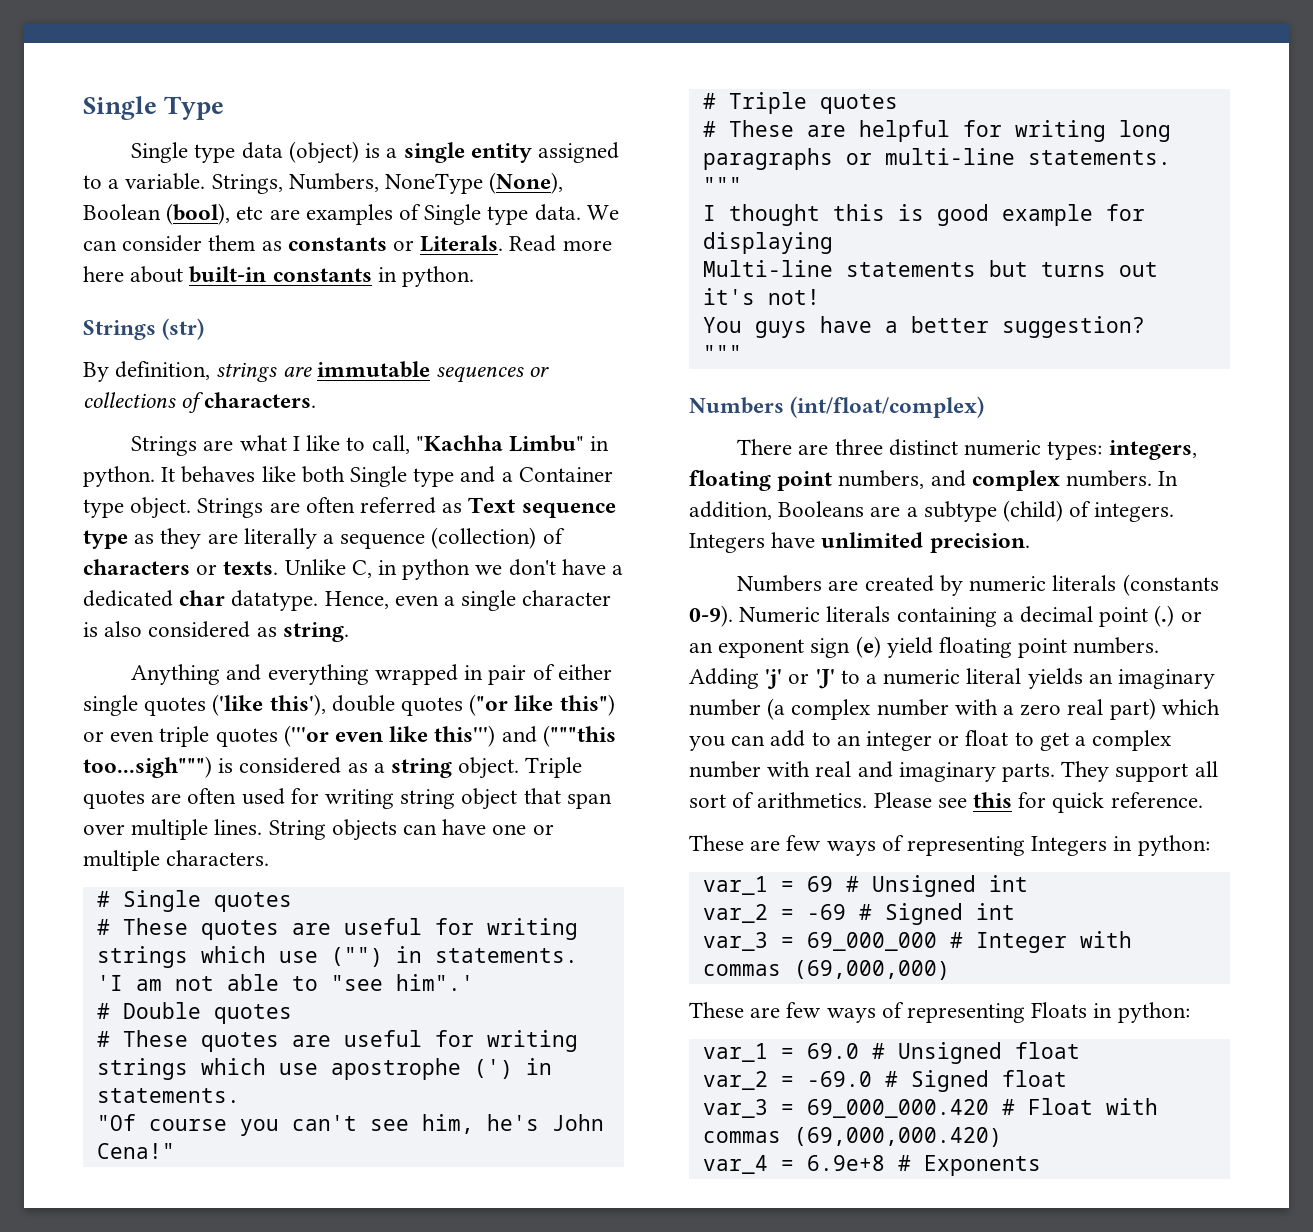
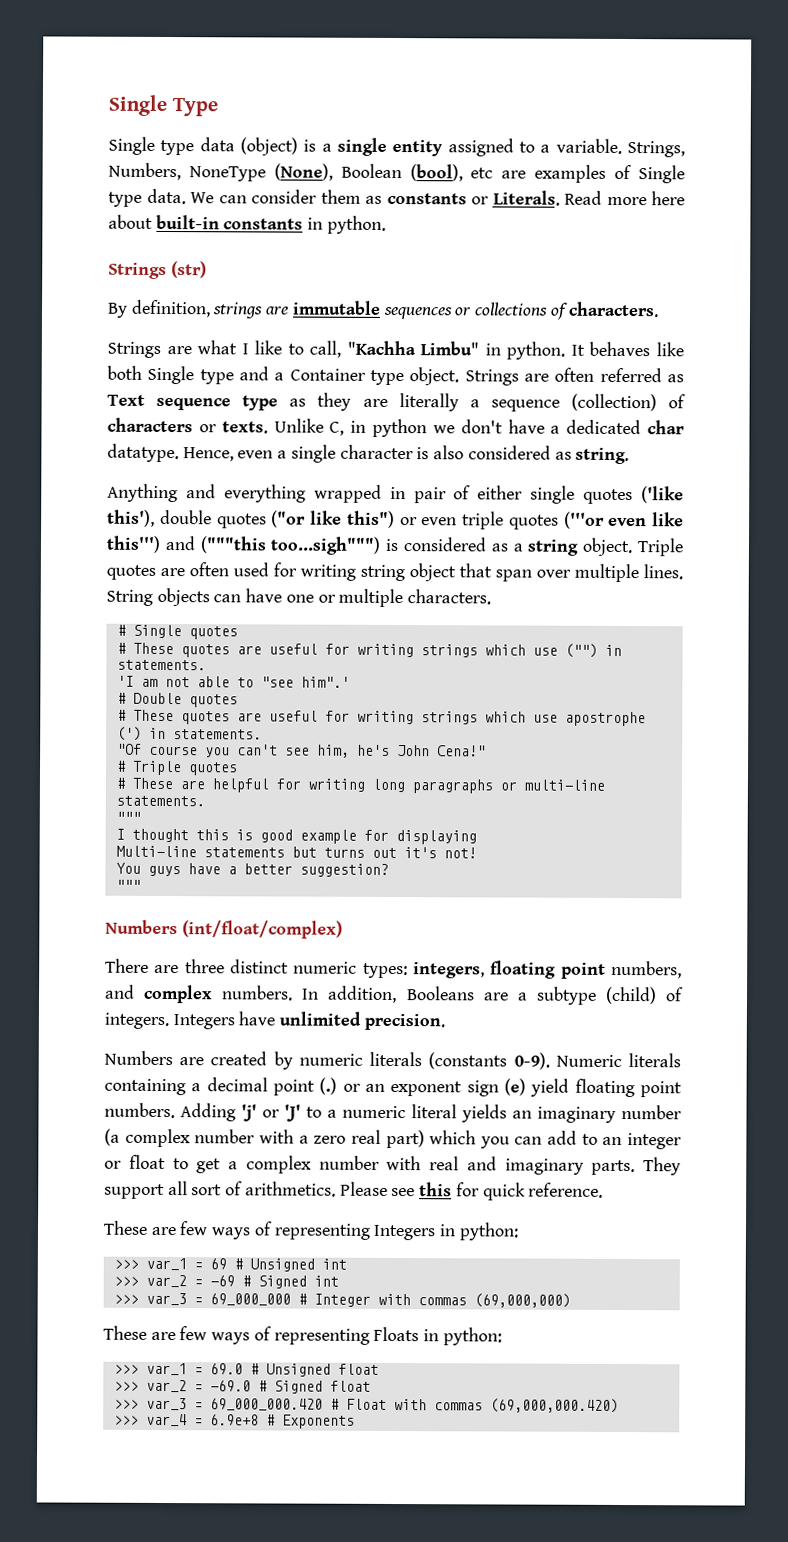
(1210, 845) none -> [113,1259,139,1269] >>>
(1028, 883) none -> [113,1276,139,1286] >>>
(1015, 911) none -> [113,1294,139,1304] >>>
(1190, 1012) none -> [113,1364,139,1374] >>>
(1080, 1050) none -> [113,1381,139,1391] >>>
(1067, 1078) none -> [113,1399,139,1409] >>>
(1002, 1137) none -> [113,1415,139,1425] >>>

